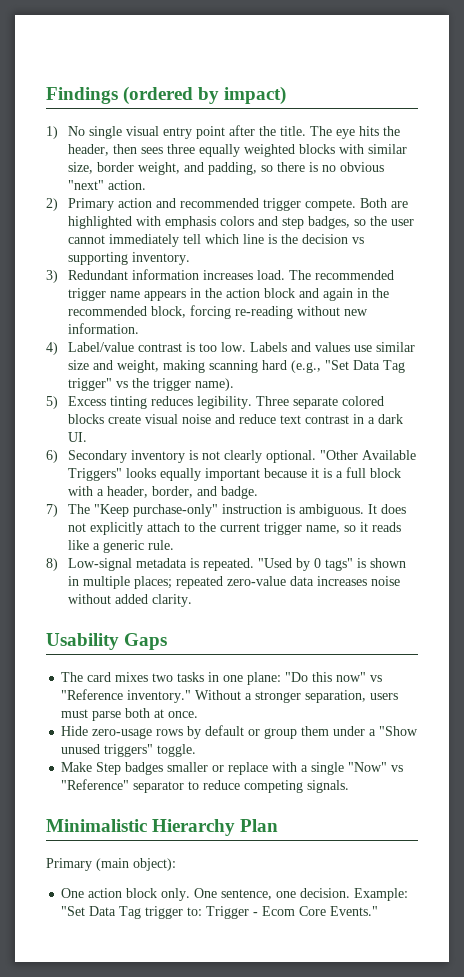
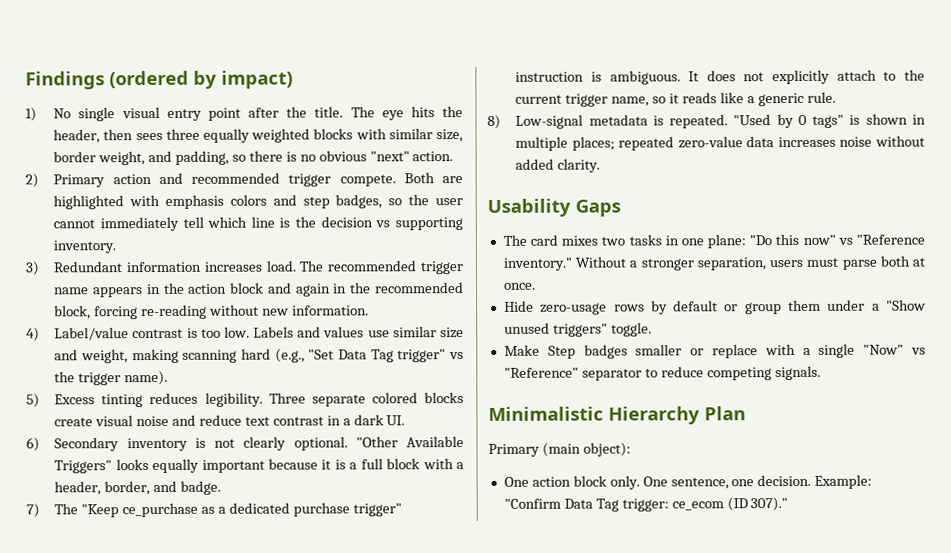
[133,504,219,517] purchase-only" -> [122,502,402,518] ce_purchase as a dedicated purchase trigger"
[61,906,379,919] "Set Data Tag trigger to: Trigger - Ecom Core Events." -> [503,497,789,512] "Confirm Data Tag trigger: ce_ecom (ID 307)."

